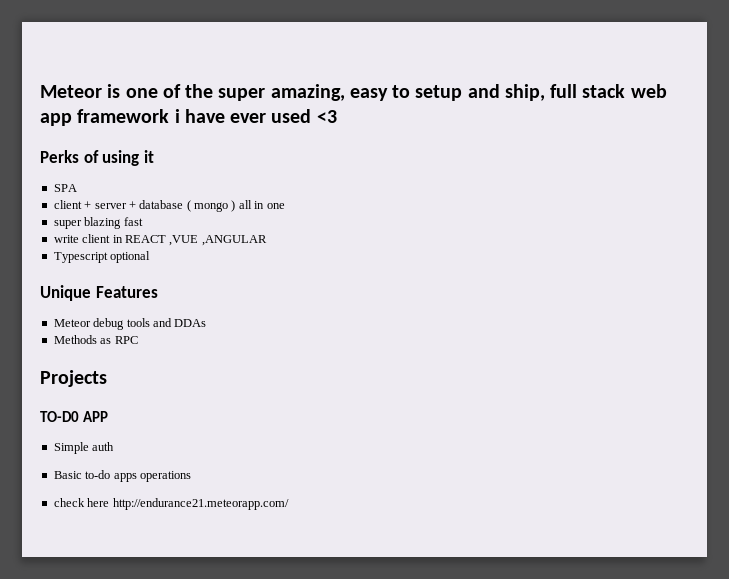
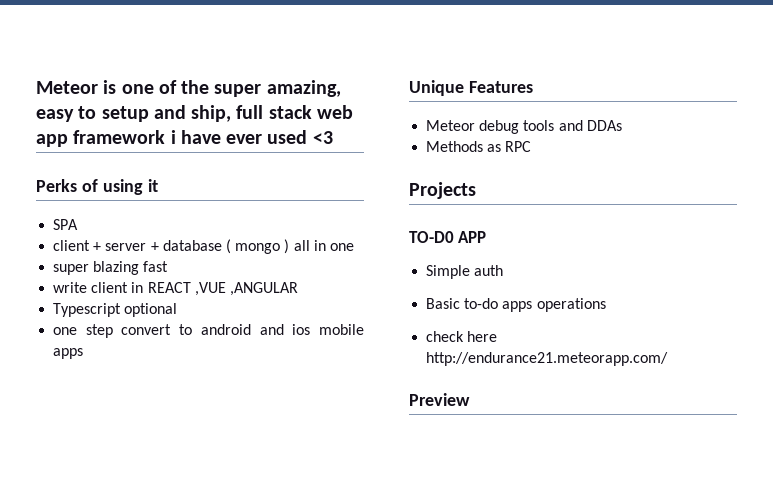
(151, 257) none -> [53,324,364,338] [53,348,84,359] // one step convert to android and ios mobile apps
(289, 504) none -> [409,393,470,406] // Preview

